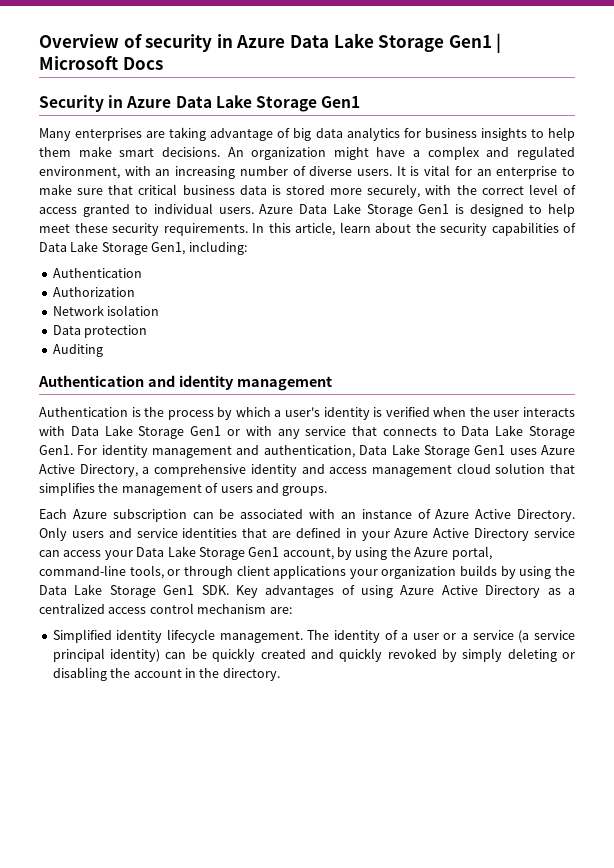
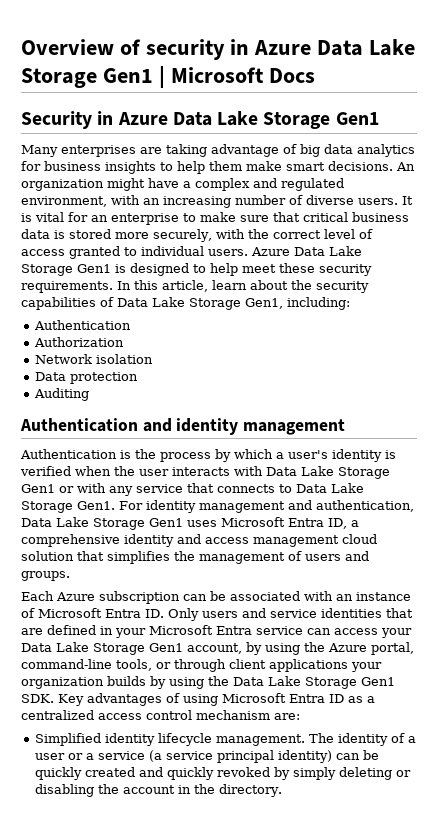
[541,445,575,455] [39,464,138,477] Azure Active Directory, -> [221,517,347,529] Microsoft Entra ID,
[435,509,575,522] Azure Active Directory. -> [38,608,164,618] Microsoft Entra ID.
[394,528,530,541] Azure Active Directory -> [149,625,252,635] Microsoft Entra
[400,585,541,598] Azure Active Directory -> [222,693,344,703] Microsoft Entra ID

